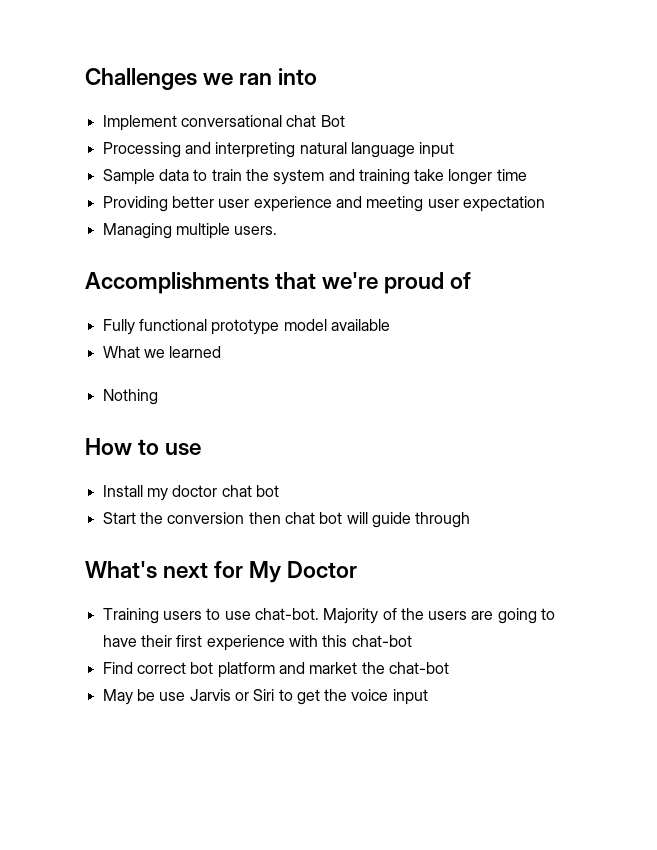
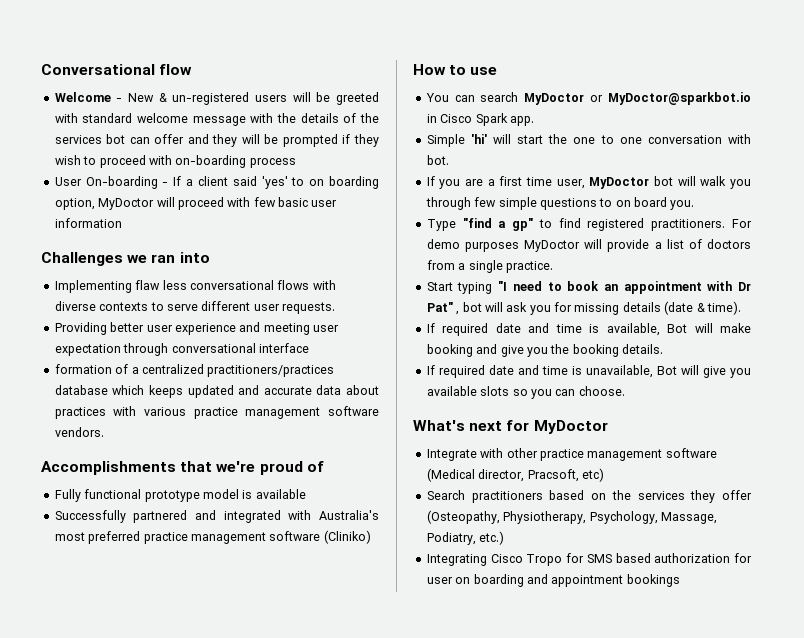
[85,68,318,90] [102,115,345,131] [102,142,455,158] [102,169,527,185] Challenges we ran into // Implement conversational chat Bot // Processing and interpreting natural language input // Sample data to train the system and training take longer time -> [41,64,193,75] [54,92,379,105] [54,113,379,126] [54,134,379,147] [54,155,296,168] [54,176,379,189] [54,197,338,210] [54,218,122,228] [41,252,210,266] [54,280,336,293] [54,301,335,314] Conversational flow // Welcome - New & un-registered users will be greeted with standard welcome message with the details of the services bot can offer and they will be prompted if they wish to proceed with on-boarding process // User On-boarding - If a client said 'yes' to on boarding option, MyDoctor will proceed with few basic user information // Challenges we ran into // Implementing flaw less conversational flows with diverse contexts to serve different user requests.
[102,223,278,239] // Managing multiple users. -> [123,343,309,356] [54,364,335,377] [54,385,379,398] [54,406,379,419] [54,427,104,437] through conversational interface // formation of a centralized practitioners/practices database which keeps updated and accurate data about practices with various practice management software vendors.
(327, 325) none -> [242,490,253,499] is
[102,346,222,358] [102,389,158,405] [85,438,202,456] [102,485,279,501] [102,512,471,528] [85,561,358,583] [102,608,556,624] [102,635,412,651] [102,662,449,678] [102,689,428,705] What we learned // Nothing // How to use // Install my doctor chat bot // Start the conversion then chat bot will guide through // What's next for My Doctor // Training users to use chat-bot. Majority of the users are going to have their first experience with this chat-bot // Find correct bot platform and market the chat-bot // May be use Jarvis or Siri to get the voice input -> [54,510,379,523] [54,530,371,544] [413,64,498,75] [425,92,751,105] [426,113,534,126] [426,134,751,147] [426,155,449,165] [426,176,751,189] [425,197,695,210] [426,218,752,231] [426,239,751,252] [426,260,553,273] [426,281,751,294] [426,301,741,315] [426,323,751,336] [426,344,663,357] [426,365,751,378] [426,386,625,399] [413,420,608,434] [426,448,717,461] [426,468,604,482] [426,490,752,503] [426,510,717,524] [426,531,505,545] [426,553,752,566] [426,574,680,587] Successfully partnered and integrated with Australia's most preferred practice management software (Cliniko) // How to use // You can search MyDoctor or MyDoctor@sparkbot.io in Cisco Spark app. // Simple 'hi' will start the one to one conversation with bot. // If you are a first time user, MyDoctor bot will walk you through few simple questions to on board you. // Type "find a gp" to find registered practitioners. For demo purposes MyDoctor will provide a list of doctors from a single practice. // Start typing "I need to book an appointment with Dr Pat" , bot will ask you for missing details (date & time). // If required date and time is available, Bot will make booking and give you the booking details. // If required date and time is unavailable, Bot will give you available slots so you can choose. // What's next for MyDoctor // Integrate with other practice management software (Medical director, Pracsoft, etc) // Search practitioners based on the services they offer (Osteopathy, Physiotherapy, Psychology, Massage, Podiatry, etc.) // Integrating Cisco Tropo for SMS based authorization for user on boarding and appointment bookings

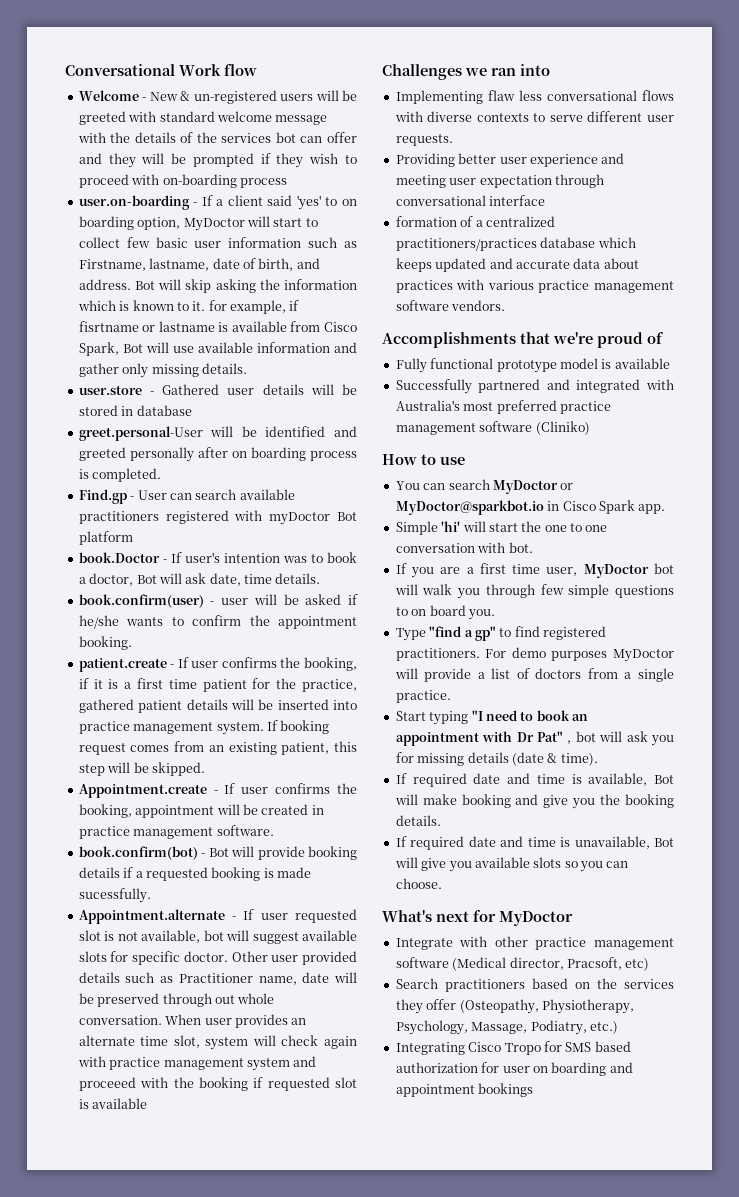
(155, 69) none -> [179,64,221,76] Work
[54,176,158,189] User On-boarding -> [78,195,190,210] user.on-boarding
[177,197,251,210] proceed with -> [273,218,318,227] [78,237,120,248] start to collect
(122, 223) none -> [308,237,357,248] [78,258,320,271] [78,279,357,293] [77,300,300,314] [78,321,357,332] [78,342,357,356] [78,363,247,378] [78,384,357,395] [78,405,192,416] [78,426,357,441] [78,447,358,462] [78,468,162,482] [78,489,295,504] [78,510,357,525] [78,531,133,545] [78,552,357,563] [78,573,321,586] [78,594,359,608] [78,615,357,629] [78,636,132,650] [78,657,357,672] [78,678,357,692] [78,699,357,713] [78,720,330,735] [78,741,357,755] [78,762,205,776] [78,783,357,798] [78,804,324,818] [78,825,274,839] [78,846,357,860] [78,867,311,881] [78,888,151,903] [78,909,357,924] [78,930,357,944] [78,951,357,965] [78,972,357,985] [78,993,275,1007] [78,1014,307,1028] [78,1035,357,1050] [77,1056,317,1071] [78,1077,357,1091] [78,1098,148,1109] such as Firstname, lastname, date of birth, and address. Bot will skip asking the information which is known to it. for example, if fisrtname or lastname is available from Cisco Spark, Bot will use available information and gather only missing details. // user.store - Gathered user details will be stored in database // greet.personal-User will be identified and greeted personally after on boarding process is completed. // Find.gp - User can search available practitioners registered with myDoctor Bot platform // book.Doctor - If user's intention was to book a doctor, Bot will ask date, time details. // book.confirm(user) - user will be asked if he/she wants to confirm the appointment booking. // patient.create - If user confirms the booking, if it is a first time patient for the practice, gathered patient details will be inserted into practice management system. If booking request comes from an existing patient, this step will be skipped. // Appointment.create - If user confirms the booking, appointment will be created in practice management software. // book.confirm(bot) - Bot will provide booking details if a requested booking is made sucessfully. // Appointment.alternate - If user requested slot is not available, bot will suggest available slots for specific doctor. Other user provided details such as Practitioner name, date will be preserved through out whole conversation. When user provides an alternate time slot, system will check again with practice management system and proceeed with the booking if requested slot is available

